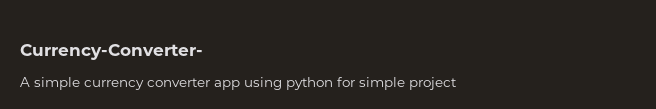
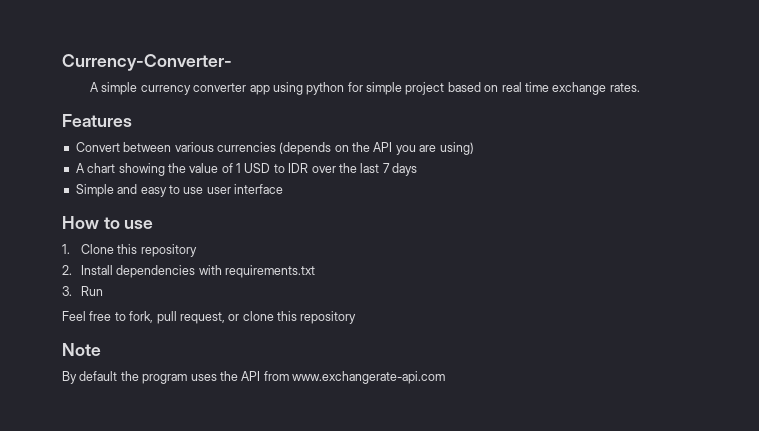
(457, 83) none -> [447,82,640,95] [62,114,132,127] [75,142,474,155] [75,163,417,176] [75,184,283,197] [62,216,154,229] [62,244,197,257] [62,265,316,278] [62,286,103,296] [62,311,357,324] [62,343,101,356] [62,371,445,384] based on real time exchange rates. // Features // Convert between various currencies (depends on the API you are using) // A chart showing the value of 1 USD to IDR over the last 7 days // Simple and easy to use user interface // How to use // 1. Clone this repository // 2. Install dependencies with requirements.txt // 3. Run // Feel free to fork, pull request, or clone this repository // Note // By default the program uses the API from www.exchangerate-api.com

